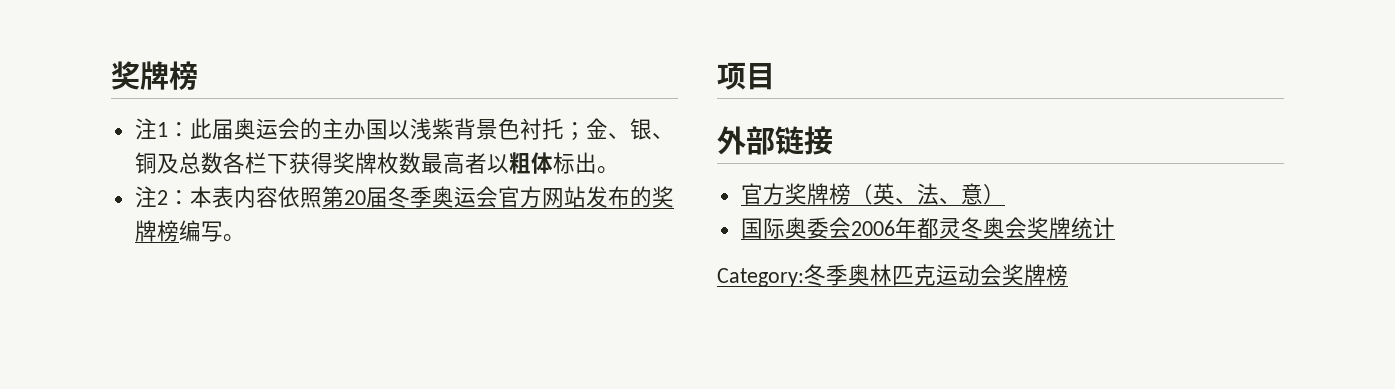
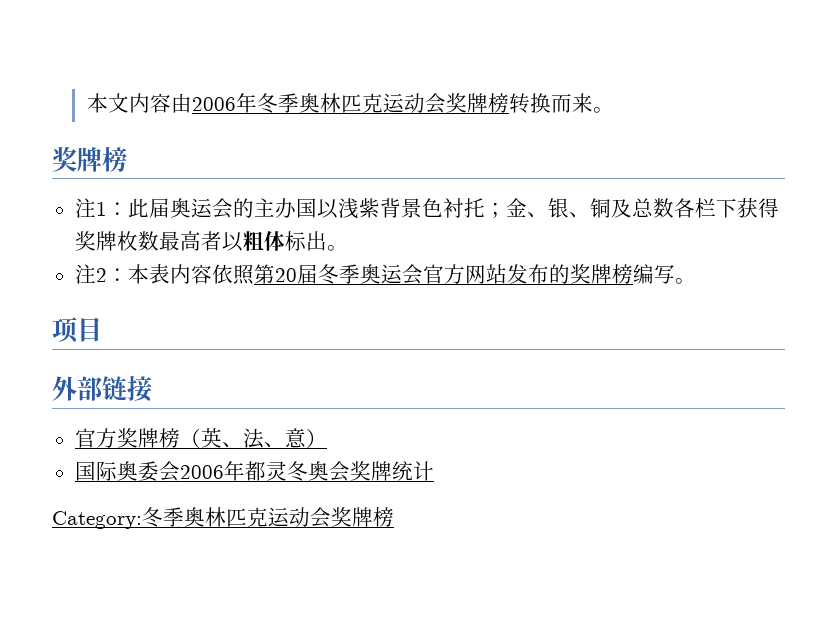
(111, 75) none -> [86,93,614,114] 本文内容由2006年冬季奥林匹克运动会奖牌榜转换而来。 //

